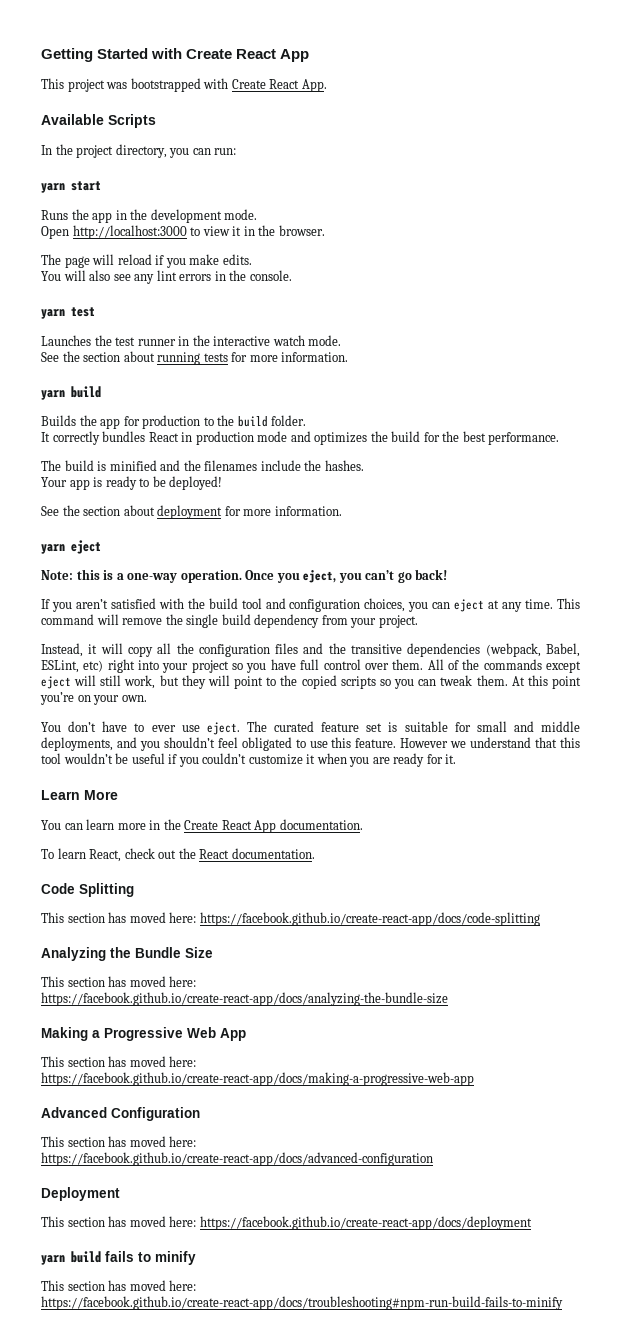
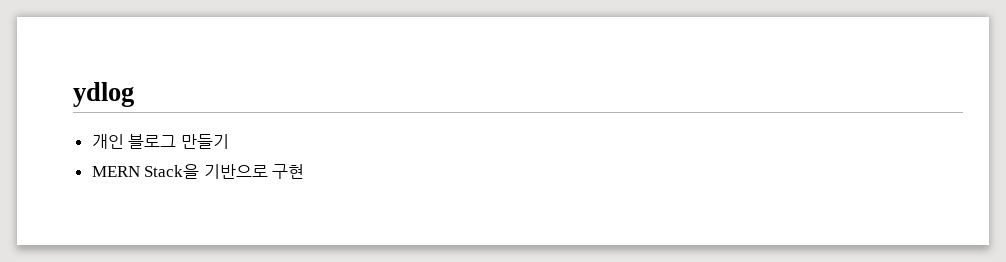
[41,48,310,62] [41,78,327,92] [41,114,156,128] [41,144,237,158] [41,181,101,193] [41,209,258,223] [41,225,325,239] [41,254,252,268] [41,270,292,284] [41,307,95,319] [41,335,342,346] [41,351,349,365] [41,386,101,400] [41,415,307,429] [41,431,560,445] [41,460,364,471] [41,476,223,490] [41,505,342,519] [41,540,101,554] [41,569,448,583] [41,598,580,612] [41,614,418,628] [41,643,581,657] [41,659,582,673] [41,675,581,689] [40,692,147,705] [41,721,580,735] [41,737,581,751] [41,753,457,767] [41,790,118,800] [41,819,363,833] [41,848,315,862] [41,883,134,897] [41,912,540,926] [41,947,213,961] [41,976,197,987] [41,992,448,1006] [41,1027,246,1041] [41,1056,197,1067] [41,1072,474,1086] [41,1107,200,1121] [41,1136,197,1147] [41,1152,433,1166] [41,1187,120,1201] [41,1216,532,1230] [41,1251,196,1265] [41,1280,197,1291] [41,1296,563,1310] Getting Started with Create React App // This project was bootstrapped with Create React App. // Available Scripts // In the project directory, you can run: // yarn start // Runs the app in the development mode. // Open http://localhost:3000 to view it in the browser. // The page will reload if you make edits. // You will also see any lint errors in the console. // yarn test // Launches the test runner in the interactive watch mode. // See the section about running tests for more information. // yarn build // Builds the app for production to the build folder. // It correctly bundles React in production mode and optimizes the build for the best performance. // The build is minified and the filenames include the hashes. // Your app is ready to be deployed! // See the section about deployment for more information. // yarn eject // Note: this is a one-way operation. Once you eject, you can’t go back! // If you aren’t satisfied with the build tool and configuration choices, you can eject at any time. This command will remove the single build dependency from your project. // Instead, it will copy all the configuration files and the transitive dependencies (webpack, Babel, ESLint, etc) right into your project so you have full control over them. All of the commands except eject will still work, but they will point to the copied scripts so you can tweak them. At this point you’re on your own. // You don’t have to ever use eject. The curated feature set is suitable for small and middle deployments, and you shouldn’t feel obligated to use this feature. However we understand that this tool wouldn’t be useful if you couldn’t customize it when you are ready for it. // Learn More // You can learn more in the Create React App documentation. // To learn React, check out the React documentation. // Code Splitting // This section has moved here: https://facebook.github.io/create-react-app/docs/code-splitting // Analyzing the Bundle Size // This section has moved here: https://facebook.github.io/create-react-app/docs/analyzing-the-bundle-size // Making a Progressive Web App // This section has moved here: https://facebook.github.io/create-react-app/docs/making-a-progressive-web-app // Advanced Configuration // This section has moved here: https://facebook.github.io/create-react-app/docs/advanced-configuration // Deployment // This section has moved here: https://facebook.github.io/create-react-app/docs/deployment // yarn build fails to minify // This section has moved here: https://facebook.github.io/create-react-app/docs/troubleshooting#npm-run-build-fails-to-minify -> [73,82,134,107] [91,134,229,149] [91,164,305,179] ydlog // 개인 블로그 만들기 // MERN Stack을 기반으로 구현

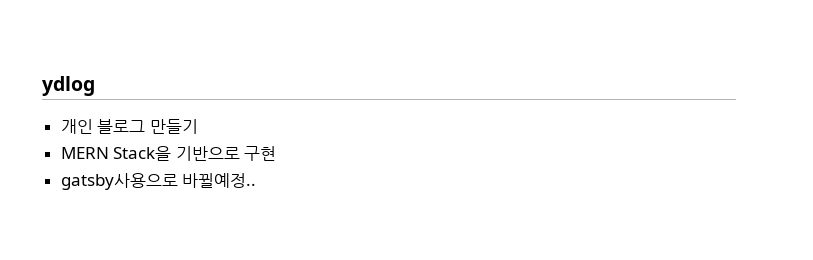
(305, 171) none -> [60,173,257,190] // gatsby사용으로 바뀔예정..

